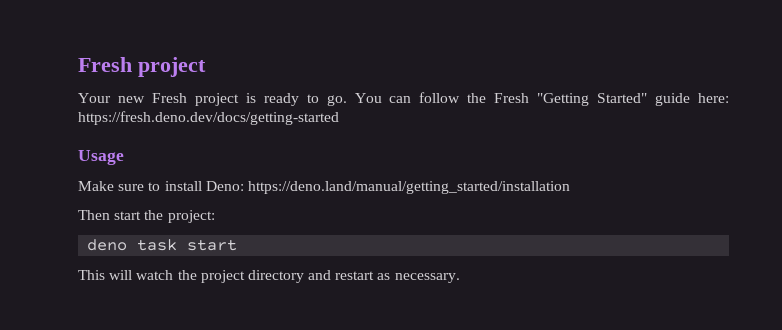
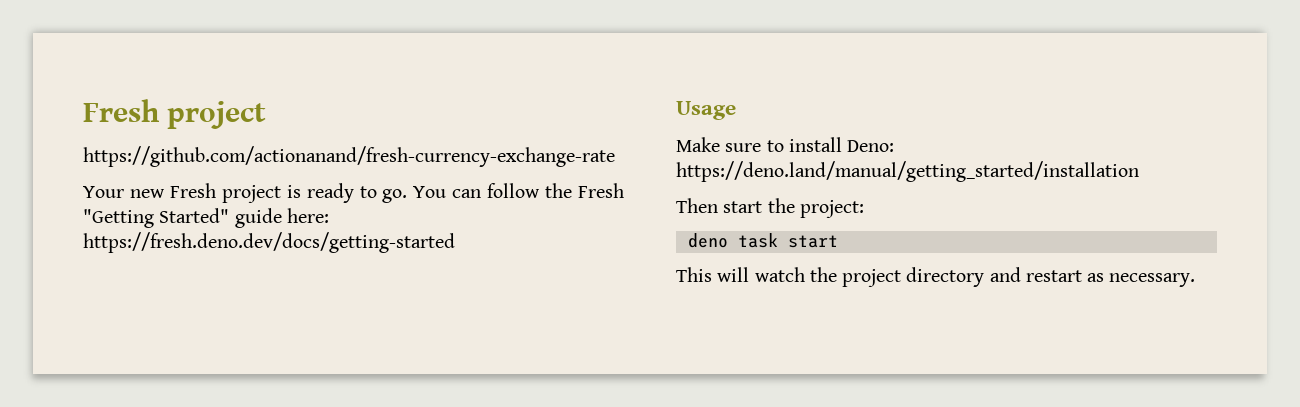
[78,57,206,77] Fresh project -> [83,99,267,129] [83,146,615,167] Fresh project // https://github.com/actionanand/fresh-currency-exchange-rate

